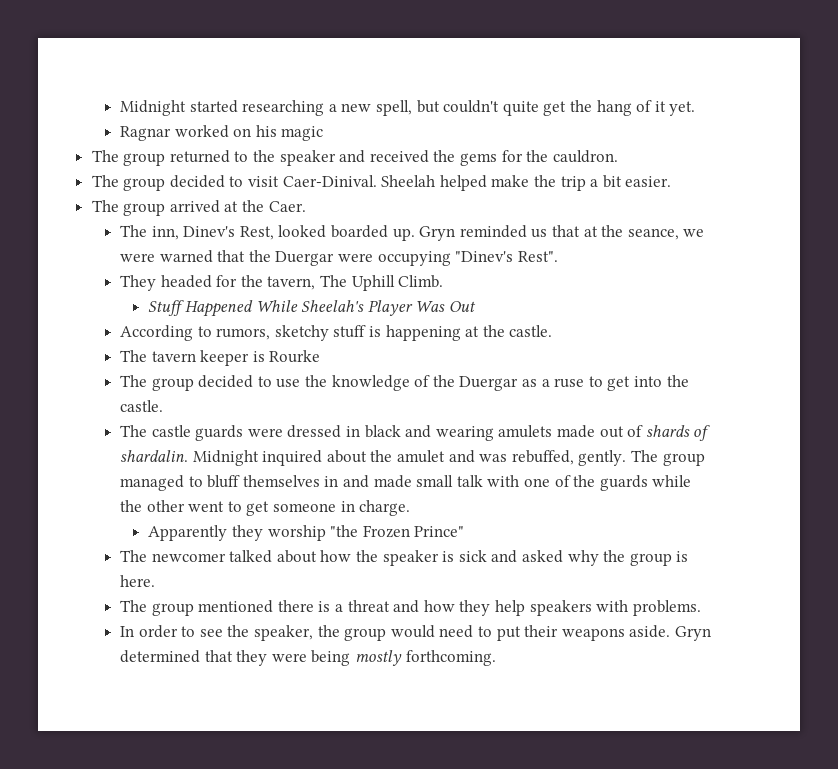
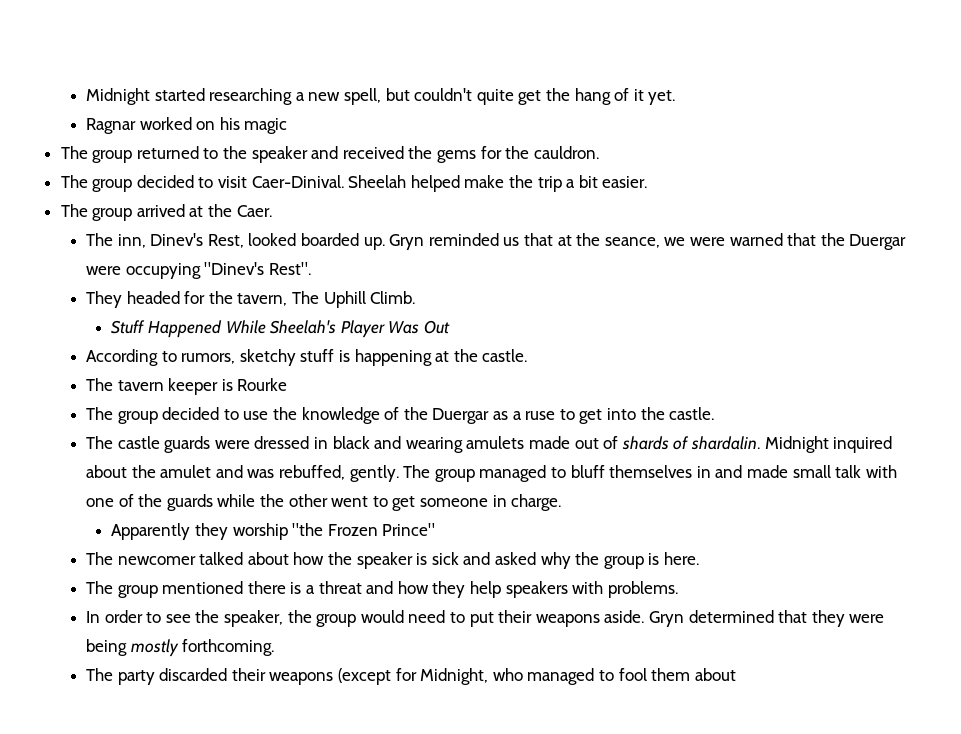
(496, 658) none -> [86,668,736,685] // The party discarded their weapons (except for Midnight, who managed to fool them about

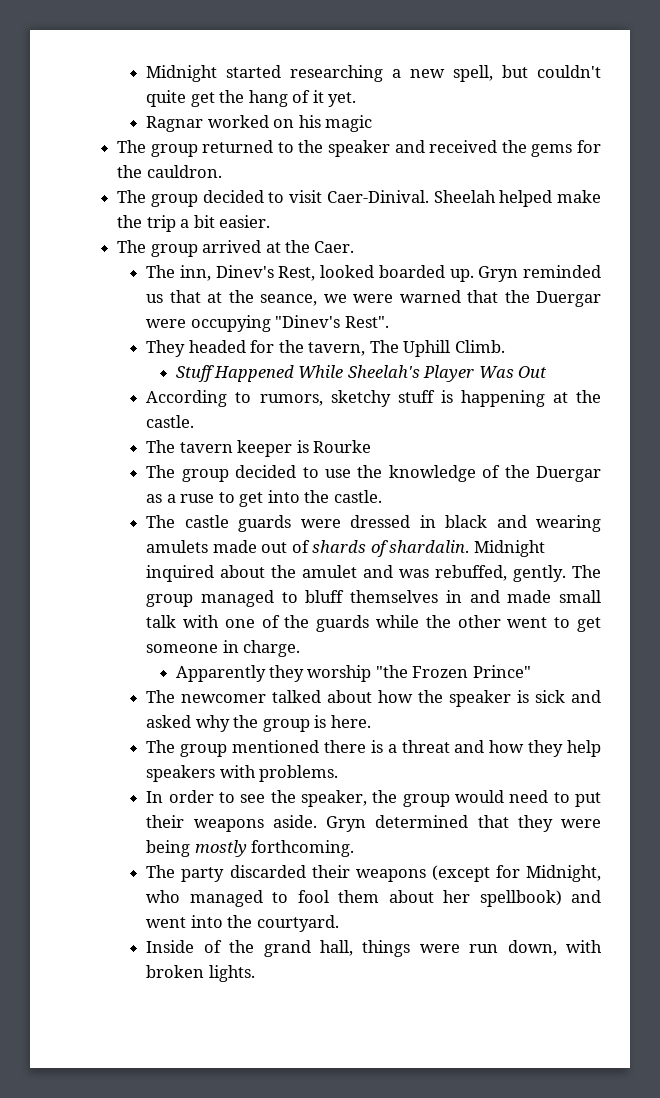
(736, 674) none -> [443,890,601,907] [146,915,339,932] [146,940,602,957] [146,965,255,982] her spellbook) and went into the courtyard. // Inside of the grand hall, things were run down, with broken lights.

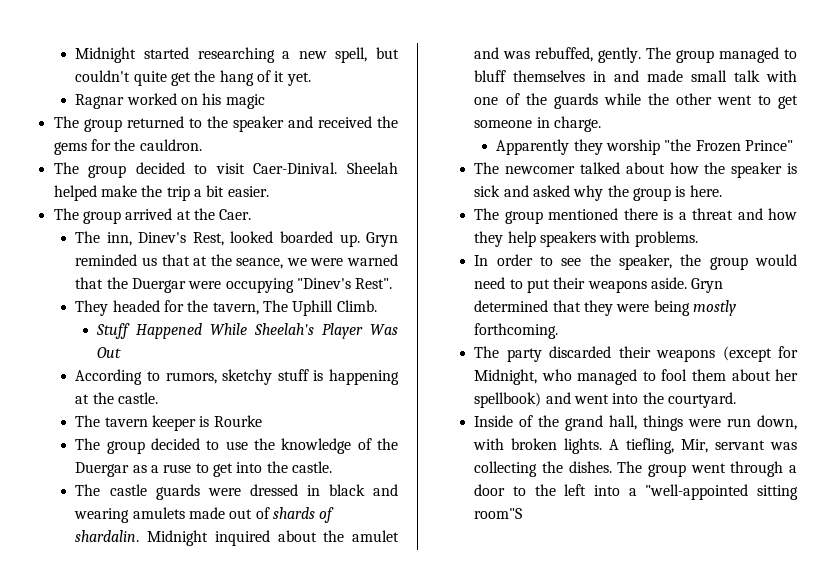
(255, 973) none -> [609,438,797,454] [474,461,797,477] [474,484,798,500] [474,508,523,519] A tiefling, Mir, servant was collecting the dishes. The group went through a door to the left into a "well-appointed sitting room"S

